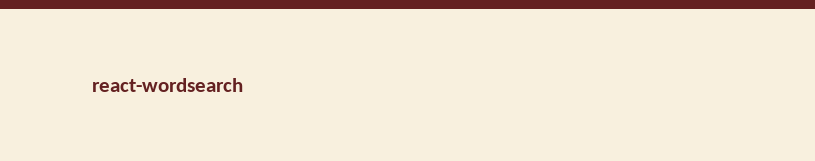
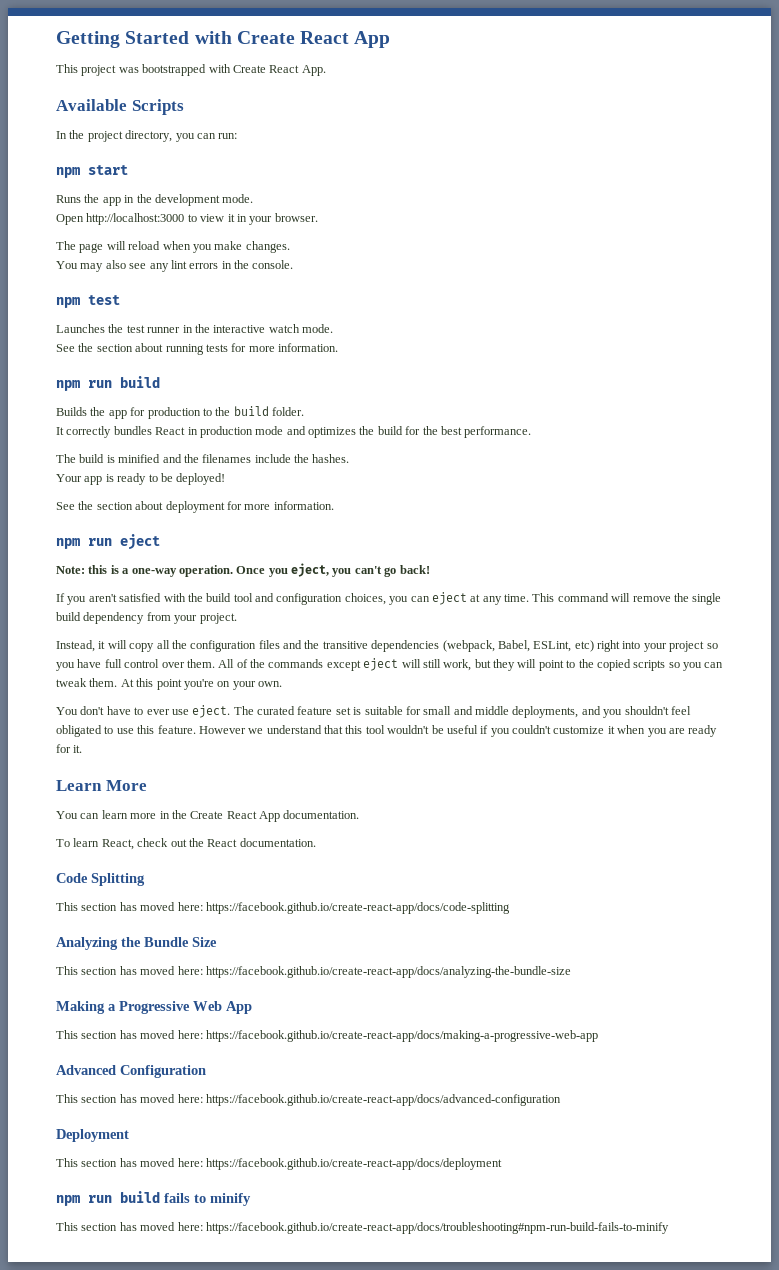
[92,78,243,92] react-wordsearch -> [56,31,391,48] [56,64,326,76] [56,99,184,115] [56,130,238,142] [56,165,128,178] [56,194,254,206] [56,213,318,225] [56,241,290,253] [56,260,294,272] [56,295,120,308] [56,324,333,333] [56,343,338,355] [56,376,160,391] [56,406,304,419] [56,426,532,438] [56,454,350,463] [56,473,226,485] [56,501,334,513] [56,534,160,550] [56,563,430,577] [56,592,722,605] [56,612,237,624] [56,640,718,652] [56,658,724,671] [56,678,282,690] [56,705,691,718] [56,725,718,737] [56,744,83,753] [56,780,147,791] [56,810,360,822] [56,838,316,850] [56,873,145,886] [56,902,510,914] [56,937,217,950] [56,966,571,978] [56,1001,252,1014] [56,1030,598,1042] [56,1065,206,1078] [56,1094,561,1106] [56,1129,129,1142] [56,1158,502,1170] [56,1191,251,1206] [56,1222,669,1234] Getting Started with Create React App // This project was bootstrapped with Create React App. // Available Scripts // In the project directory, you can run: // npm start // Runs the app in the development mode. // Open http://localhost:3000 to view it in your browser. // The page will reload when you make changes. // You may also see any lint errors in the console. // npm test // Launches the test runner in the interactive watch mode. // See the section about running tests for more information. // npm run build // Builds the app for production to the build folder. // It correctly bundles React in production mode and optimizes the build for the best performance. // The build is minified and the filenames include the hashes. // Your app is ready to be deployed! // See the section about deployment for more information. // npm run eject // Note: this is a one-way operation. Once you eject, you can't go back! // If you aren't satisfied with the build tool and configuration choices, you can eject at any time. This command will remove the single build dependency from your project. // Instead, it will copy all the configuration files and the transitive dependencies (webpack, Babel, ESLint, etc) right into your project so you have full control over them. All of the commands except eject will still work, but they will point to the copied scripts so you can tweak them. At this point you're on your own. // You don't have to ever use eject. The curated feature set is suitable for small and middle deployments, and you shouldn't feel obligated to use this feature. However we understand that this tool wouldn't be useful if you couldn't customize it when you are ready for it. // Learn More // You can learn more in the Create React App documentation. // To learn React, check out the React documentation. // Code Splitting // This section has moved here: https://facebook.github.io/create-react-app/docs/code-splitting // Analyzing the Bundle Size // This section has moved here: https://facebook.github.io/create-react-app/docs/analyzing-the-bundle-size // Making a Progressive Web App // This section has moved here: https://facebook.github.io/create-react-app/docs/making-a-progressive-web-app // Advanced Configuration // This section has moved here: https://facebook.github.io/create-react-app/docs/advanced-configuration // Deployment // This section has moved here: https://facebook.github.io/create-react-app/docs/deployment // npm run build fails to minify // This section has moved here: https://facebook.github.io/create-react-app/docs/troubleshooting#npm-run-build-fails-to-minify

